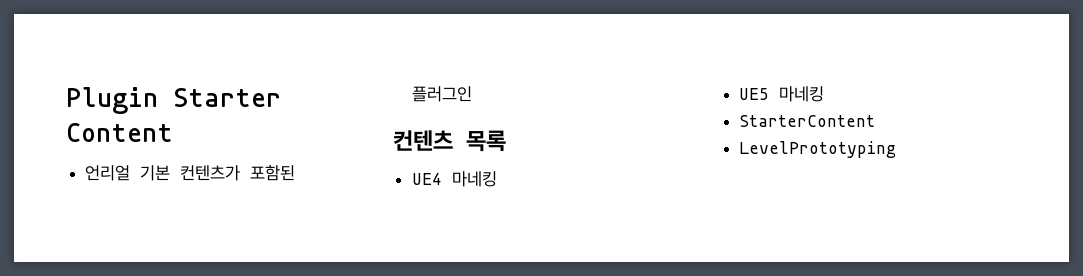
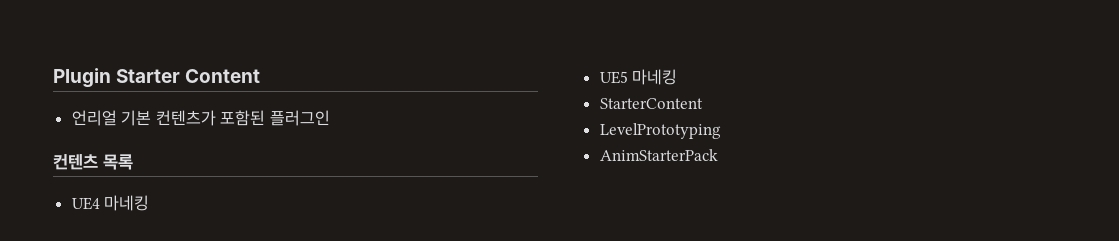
(897, 149) none -> [599,149,718,161] // AnimStarterPack

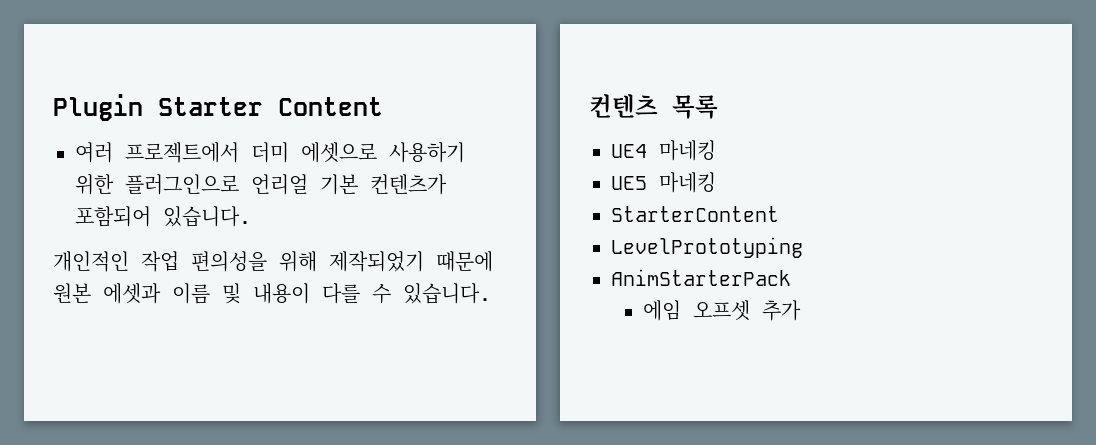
[71,110,331,126] 언리얼 기본 컨텐츠가 포함된 플러그인 -> [75,142,465,163] [75,174,447,195] [75,206,251,227] [53,251,493,272] [53,283,491,304] 여러 프로젝트에서 더미 에셋으로 사용하기 위한 플러그인으로 언리얼 기본 컨텐츠가 포함되어 있습니다. // 개인적인 작업 편의성을 위해 제작되었기 때문에 원본 에셋과 이름 및 내용이 다를 수 있습니다.
(718, 155) none -> [642,300,801,321] // 에임 오프셋 추가

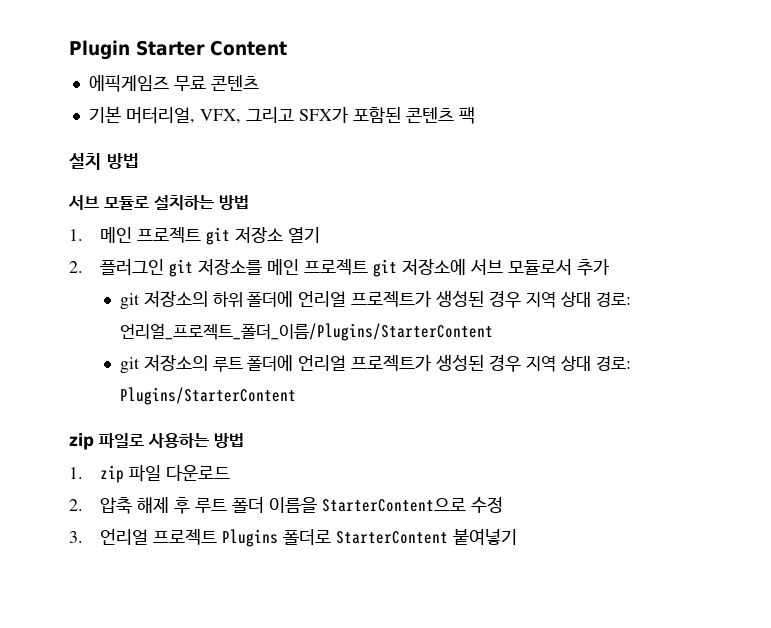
[75,142,465,163] [75,174,447,195] [75,206,251,227] [53,251,493,272] [53,283,491,304] [589,94,718,119] [611,140,716,161] [611,172,716,193] [611,206,779,222] [611,237,803,258] [611,269,791,286] [642,300,801,321] 여러 프로젝트에서 더미 에셋으로 사용하기 위한 플러그인으로 언리얼 기본 컨텐츠가 포함되어 있습니다. // 개인적인 작업 편의성을 위해 제작되었기 때문에 원본 에셋과 이름 및 내용이 다를 수 있습니다. // 컨텐츠 목록 // UE4 마네킹 // UE5 마네킹 // StarterContent // LevelPrototyping // AnimStarterPack // 에임 오프셋 추가 -> [88,75,259,92] [88,106,475,124] [69,153,139,170] [68,195,249,210] [69,227,321,245] [69,259,611,277] [119,291,631,309] [119,323,493,341] [119,355,631,373] [119,387,296,405] [69,433,244,450] [69,465,231,483] [69,497,504,514] [69,529,518,547] 에픽게임즈 무료 콘텐츠 // 기본 머터리얼, VFX, 그리고 SFX가 포함된 콘텐츠 팩 // 설치 방법 // 서브 모듈로 설치하는 방법 // 1. 메인 프로젝트 git 저장소 열기 // 2. 플러그인 git 저장소를 메인 프로젝트 git 저장소에 서브 모듈로서 추가 // git 저장소의 하위 폴더에 언리얼 프로젝트가 생성된 경우 지역 상대 경로: 언리얼_프로젝트_폴더_이름/Plugins/StarterContent // git 저장소의 루트 폴더에 언리얼 프로젝트가 생성된 경우 지역 상대 경로: Plugins/StarterContent // zip 파일로 사용하는 방법 // 1. zip 파일 다운로드 // 2. 압축 해제 후 루트 폴더 이름을 StarterContent으로 수정 // 3. 언리얼 프로젝트 Plugins 폴더로 StarterContent 붙여넣기

